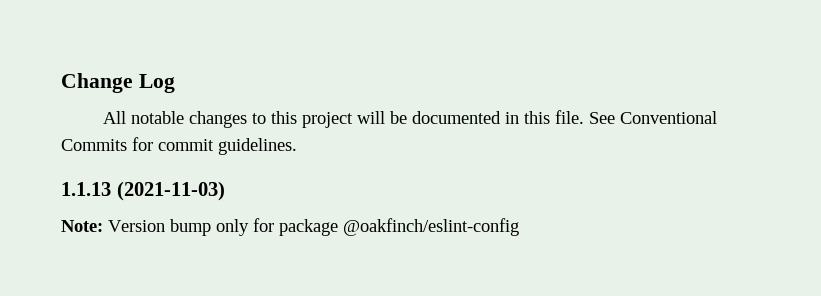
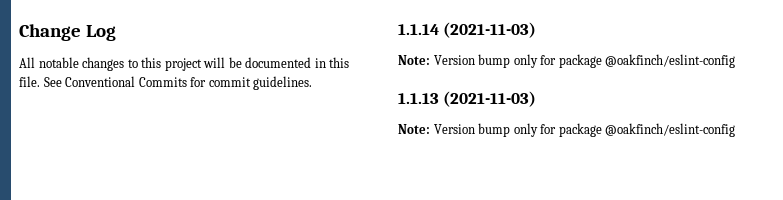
(297, 146) none -> [398,22,537,38] [398,54,736,68] // 1.1.14 (2021-11-03) // Note: Version bump only for package @oakfinch/eslint-config

